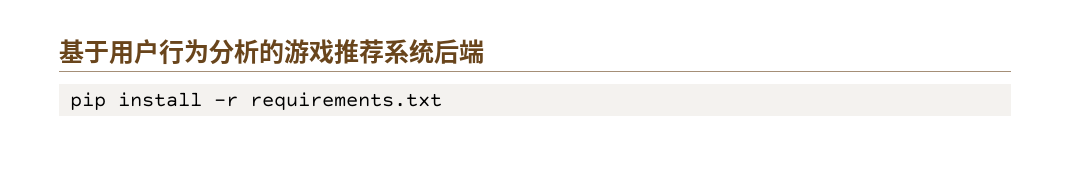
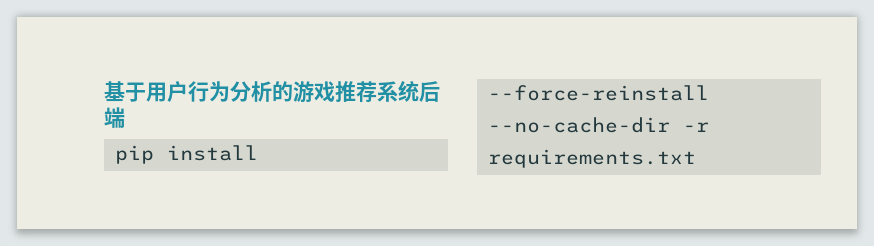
(202, 99) none -> [487,85,709,101] [487,117,670,133] --force-reinstall --no-cache-dir

